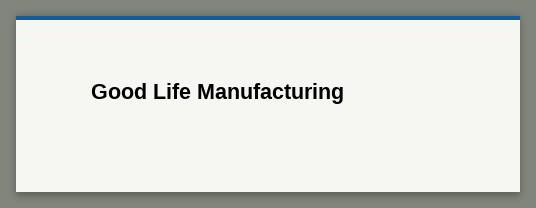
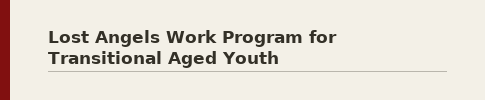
[91,83,344,104] Good Life Manufacturing -> [48,30,337,47] [48,51,279,68] Lost Angels Work Program for Transitional Aged Youth

